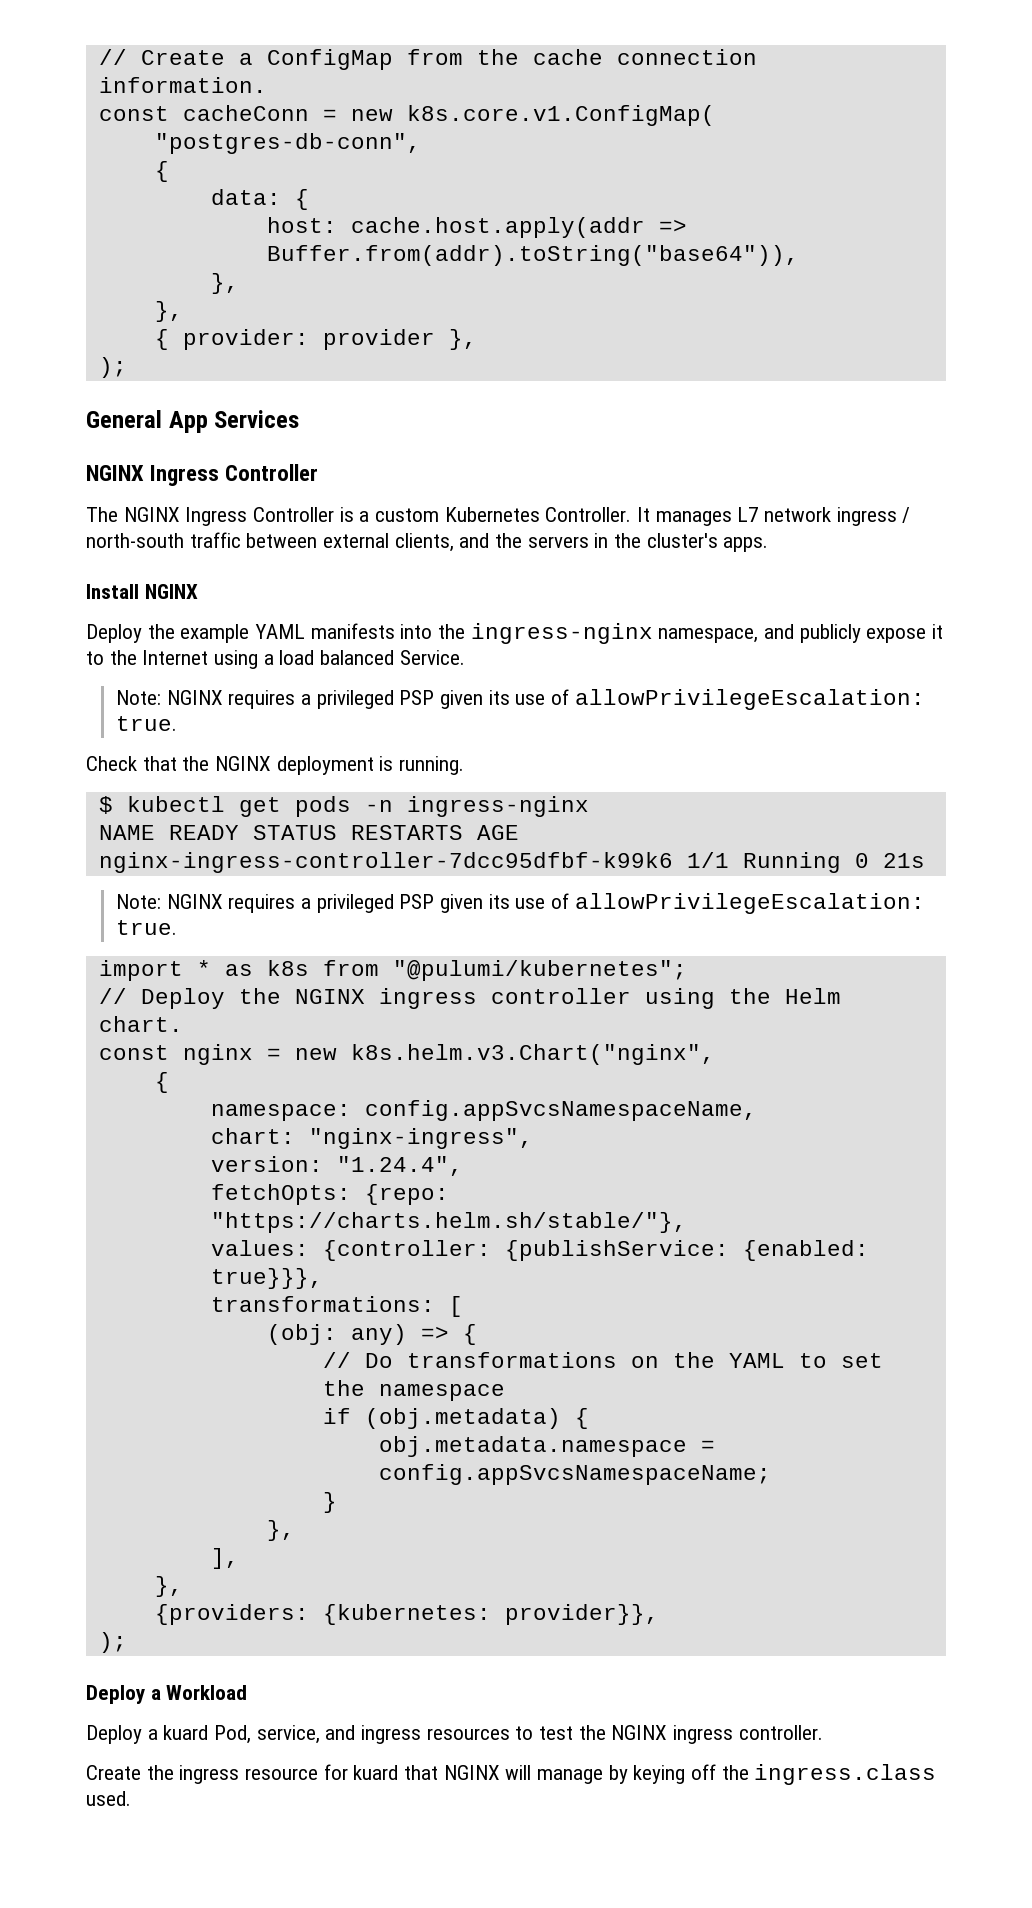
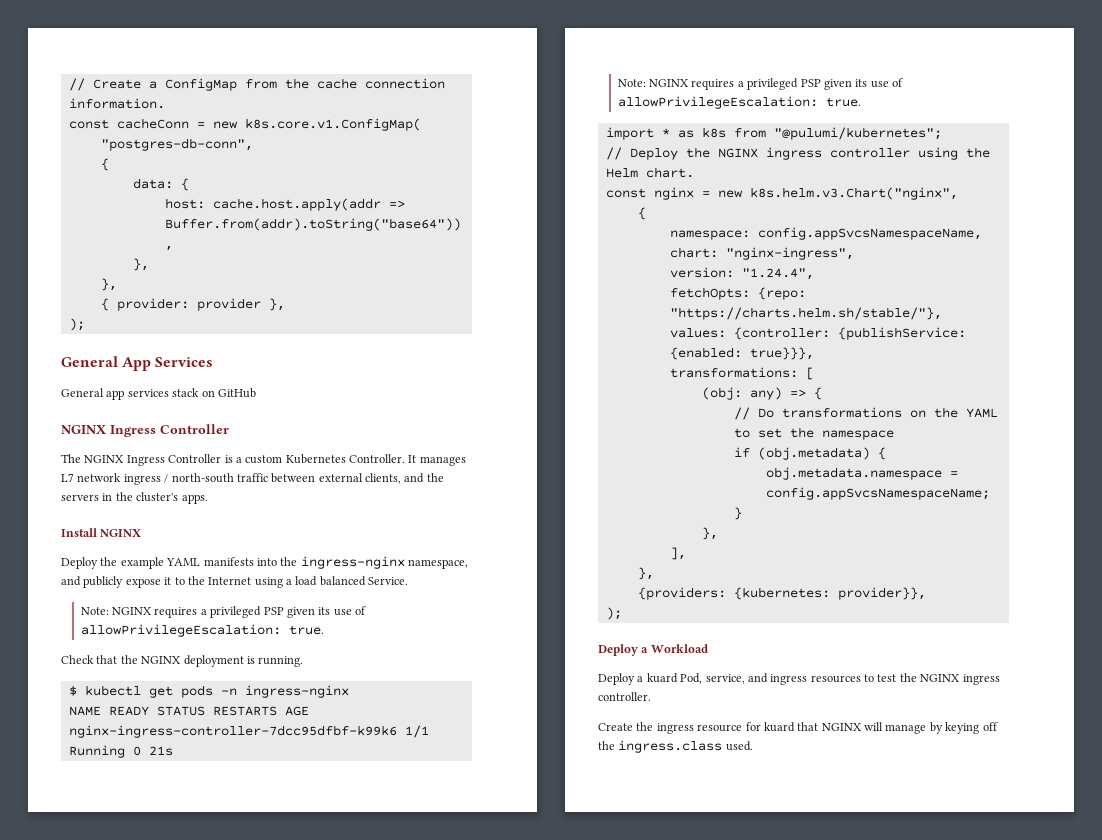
(300, 419) none -> [61,388,256,400] // General app services stack on GitHub

